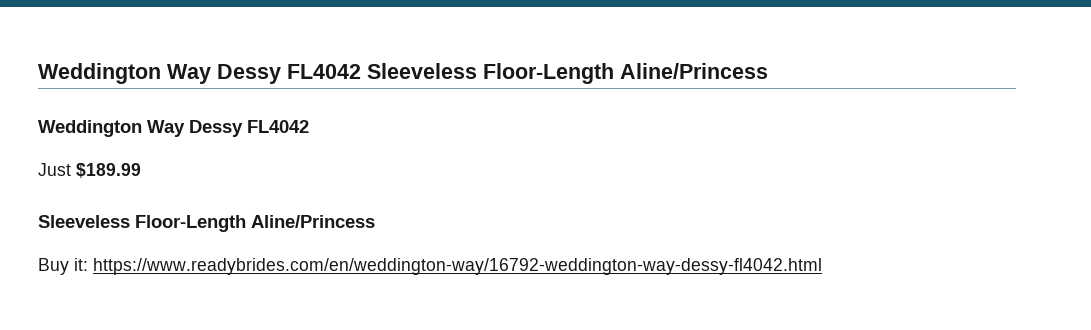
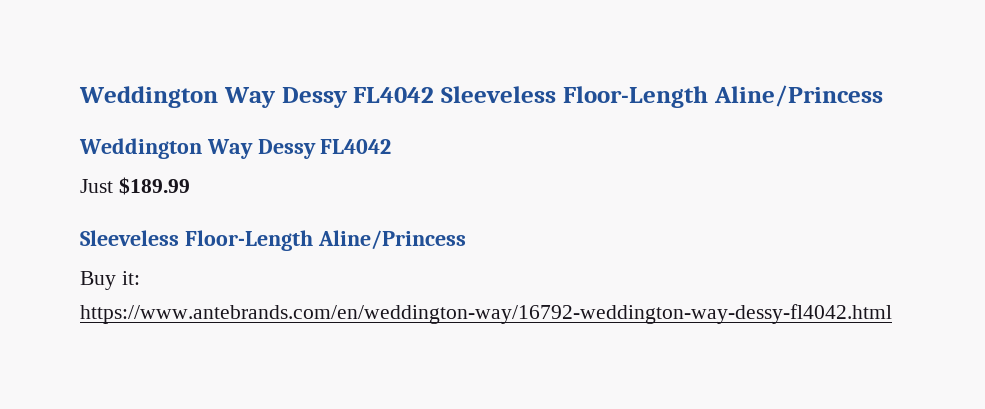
[93,258,822,275] https://www.readybrides.com/en/weddington-way/16792-weddington-way-dessy-fl4042.html -> [80,304,892,324] https://www.antebrands.com/en/weddington-way/16792-weddington-way-dessy-fl4042.html

